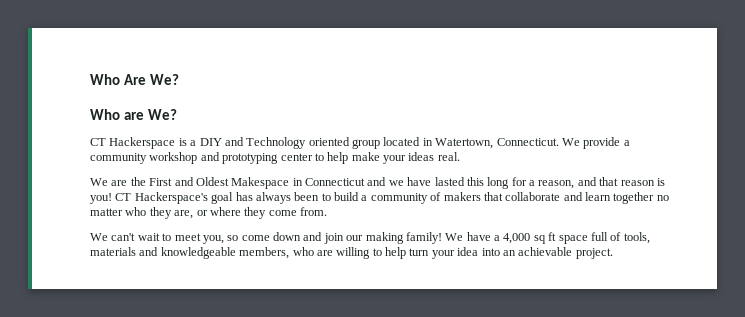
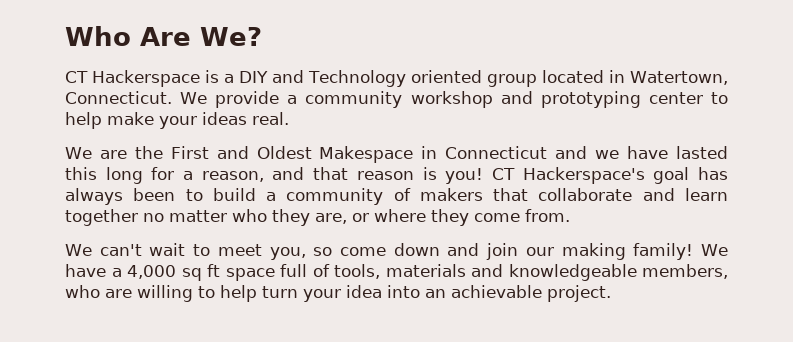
[90,109,177,120] // Who are We? -> (262, 36) none

